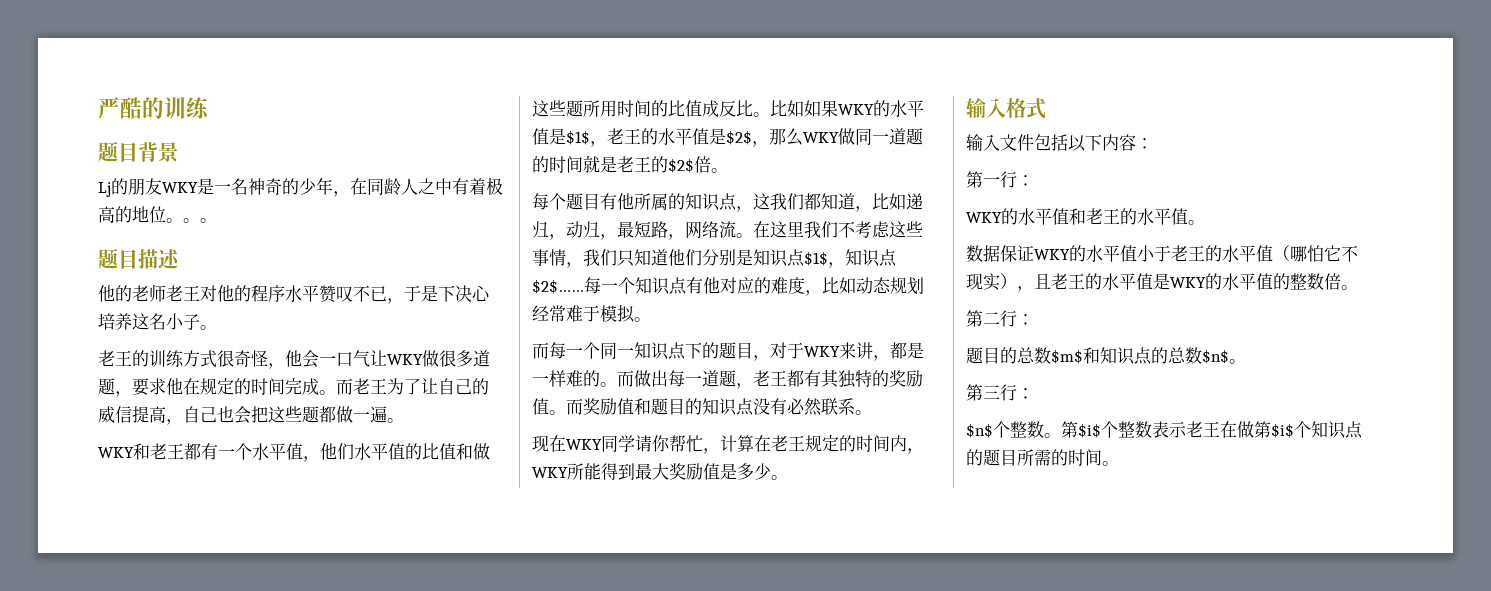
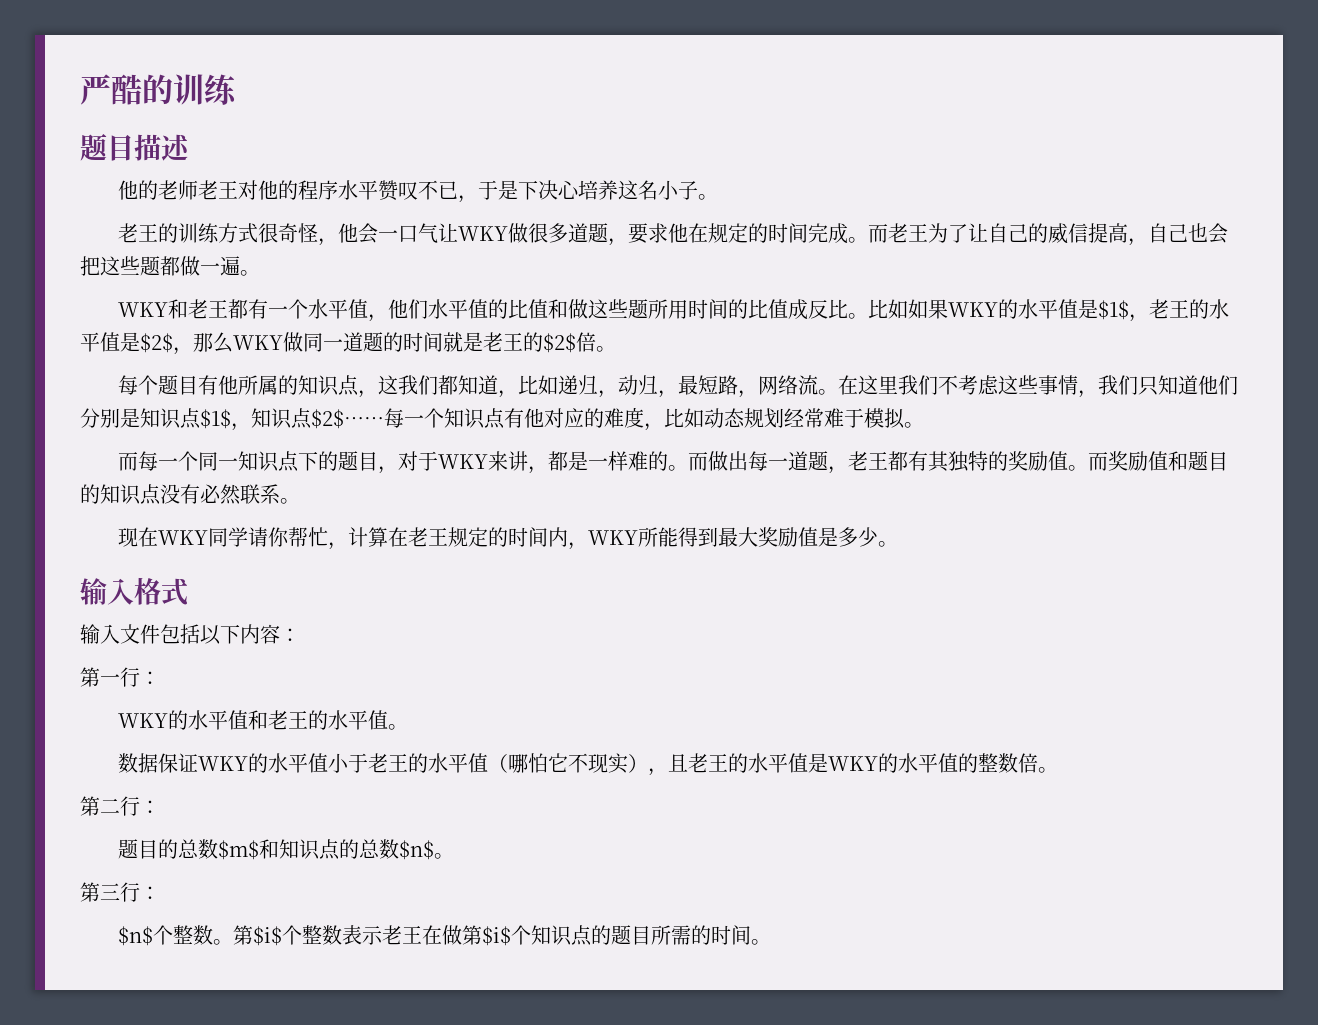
[98,141,179,163] [98,177,503,197] [98,206,217,223] // 题目背景 // Lj的朋友WKY是一名神奇的少年，在同龄人之中有着极高的地位。。。 -> (238, 89) none

